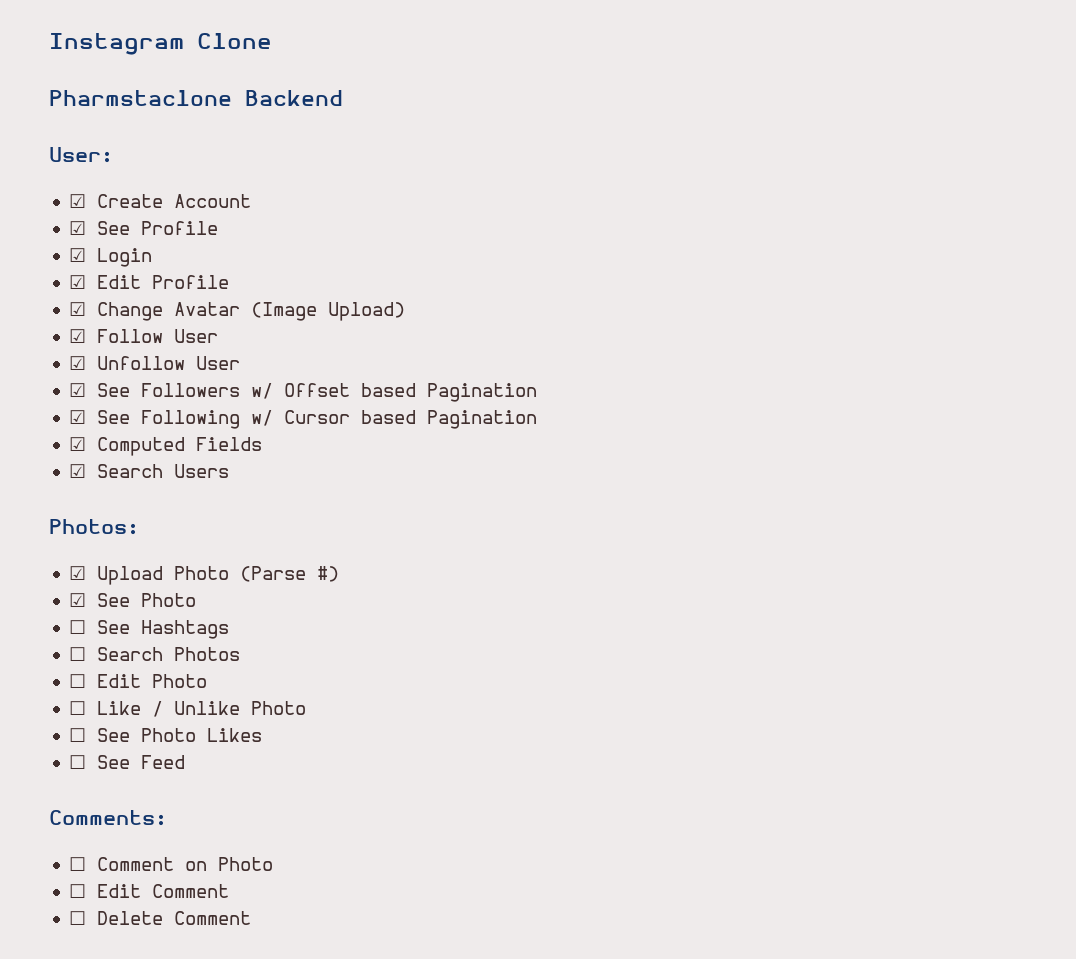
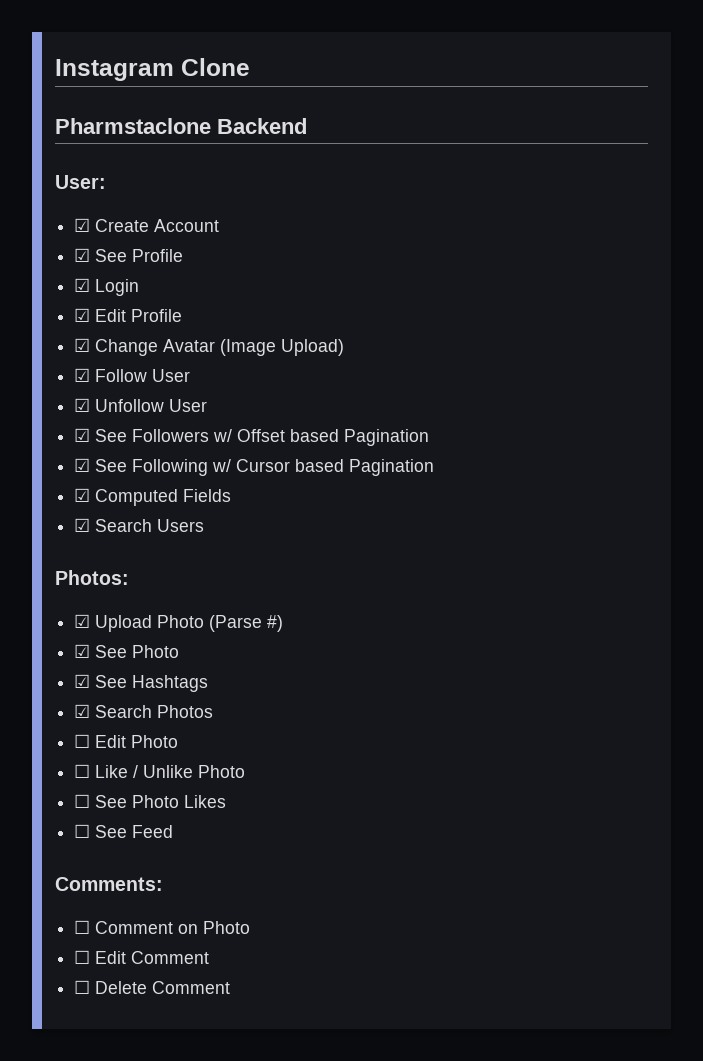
[69,620,87,634] ☐ -> [74,674,91,688] ☑
[69,647,87,661] ☐ -> [74,704,91,718] ☑

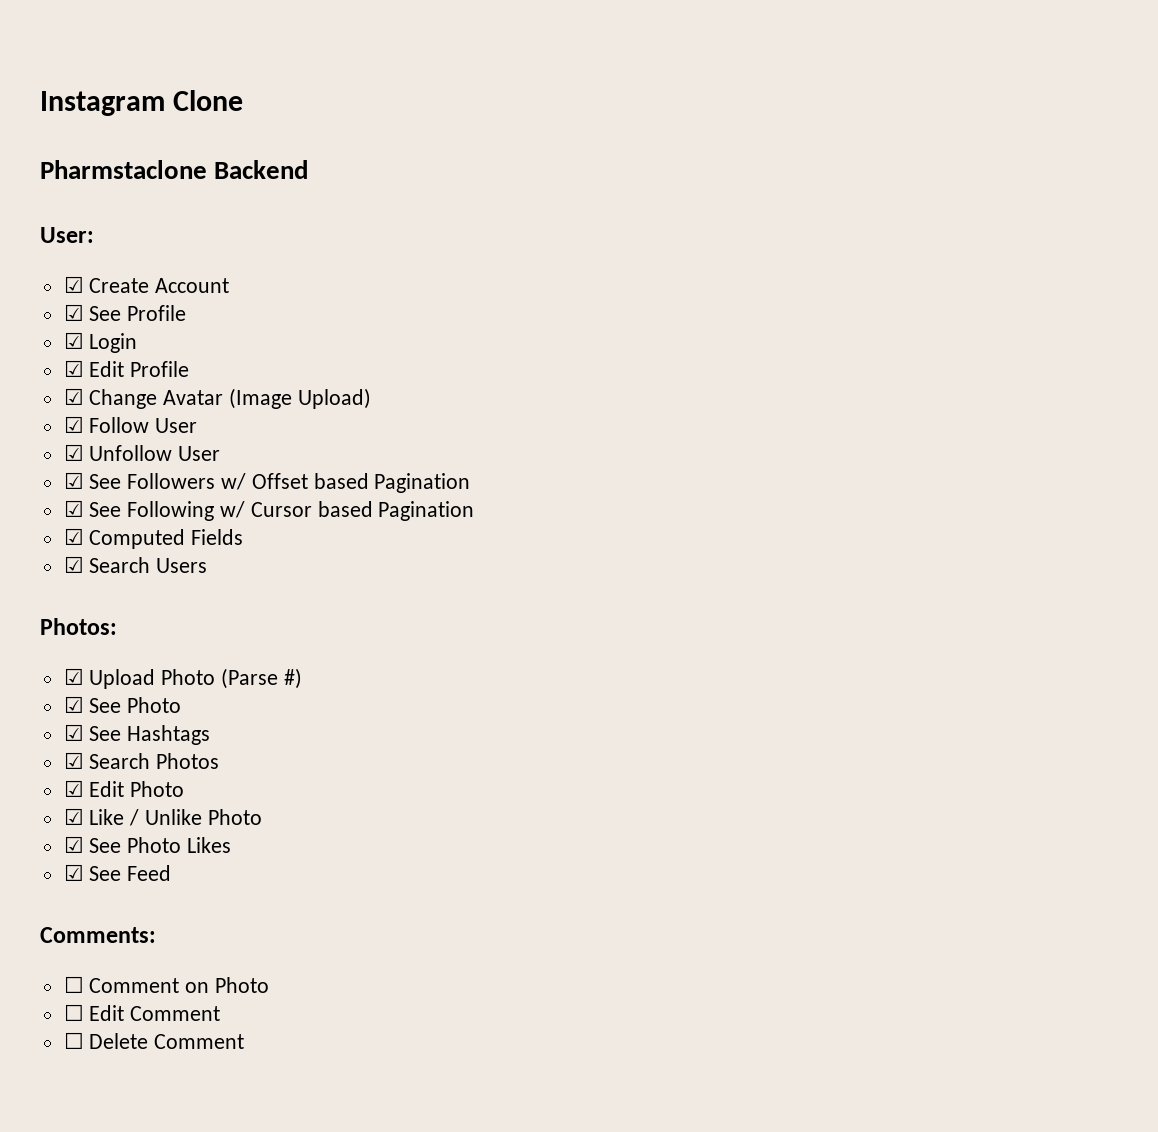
[74,734,91,748] ☐ -> [63,780,84,797] ☑
[74,764,91,778] ☐ -> [63,808,84,825] ☑
[74,794,91,808] ☐ -> [63,836,84,853] ☑
[74,824,91,838] ☐ -> [63,864,84,881] ☑

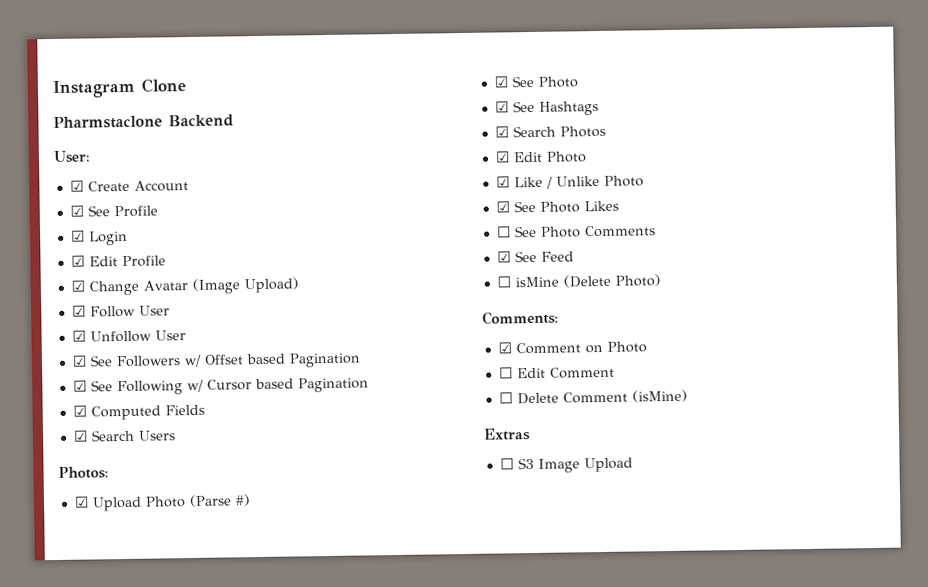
(232, 845) none -> [496,225,656,238] // ☐ See Photo Comments
(172, 873) none -> [496,274,661,288] // ☐ isMine (Delete Photo)
[63,976,84,993] ☐ -> [497,342,512,354] ☑
(245, 1041) none -> [631,389,688,403] [483,428,531,441] [499,457,633,473] (isMine) // Extras // ☐ S3 Image Upload

